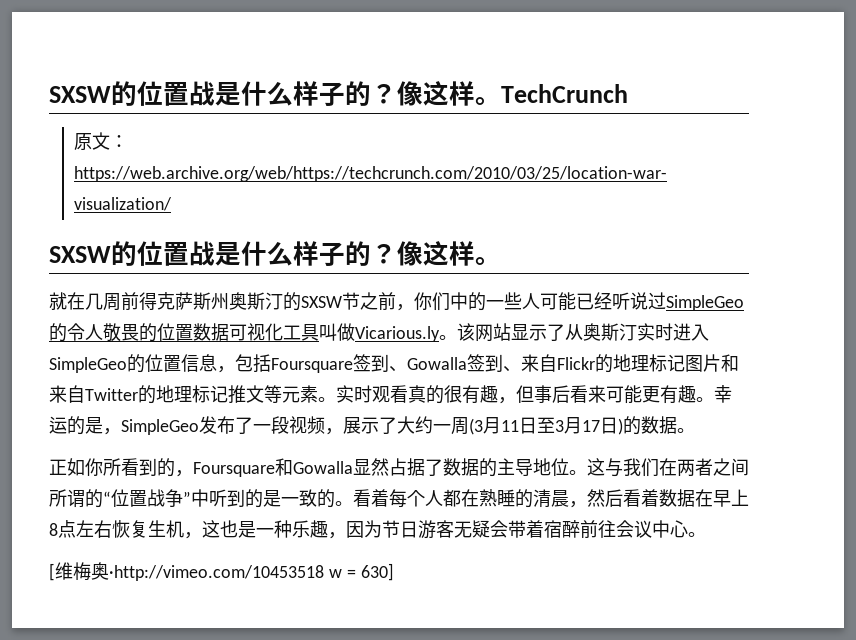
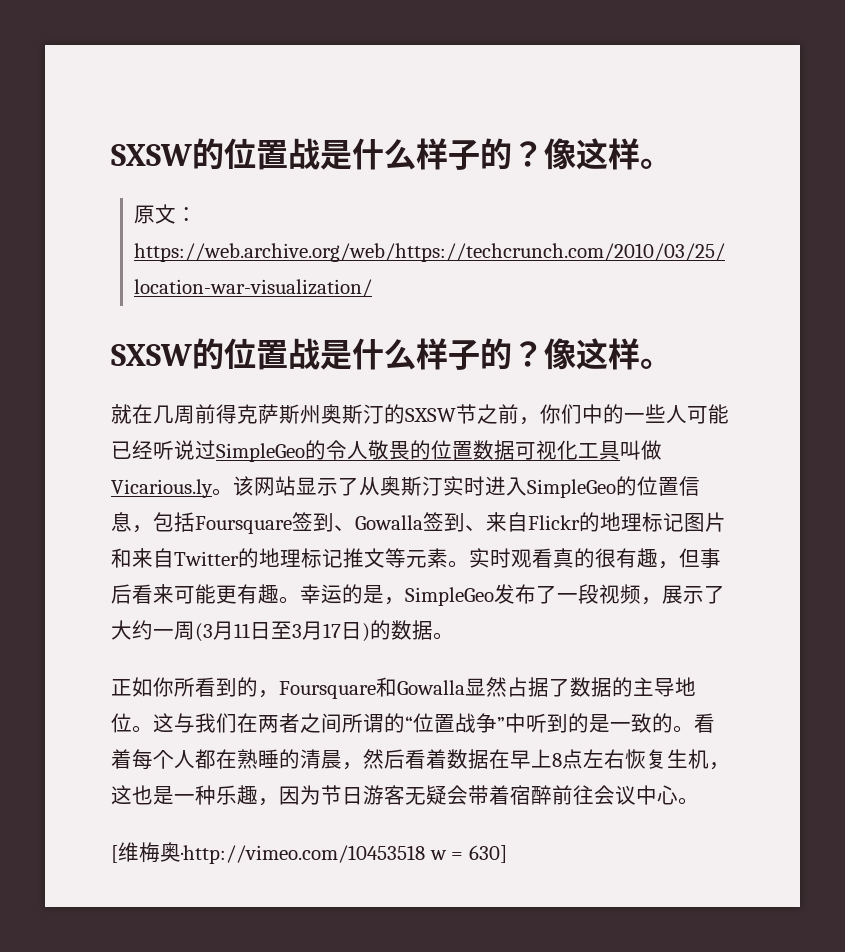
[49,81,628,107] SXSW的位置战是什么样子的？像这样。TechCrunch -> [111,138,672,170] SXSW的位置战是什么样子的？像这样。

